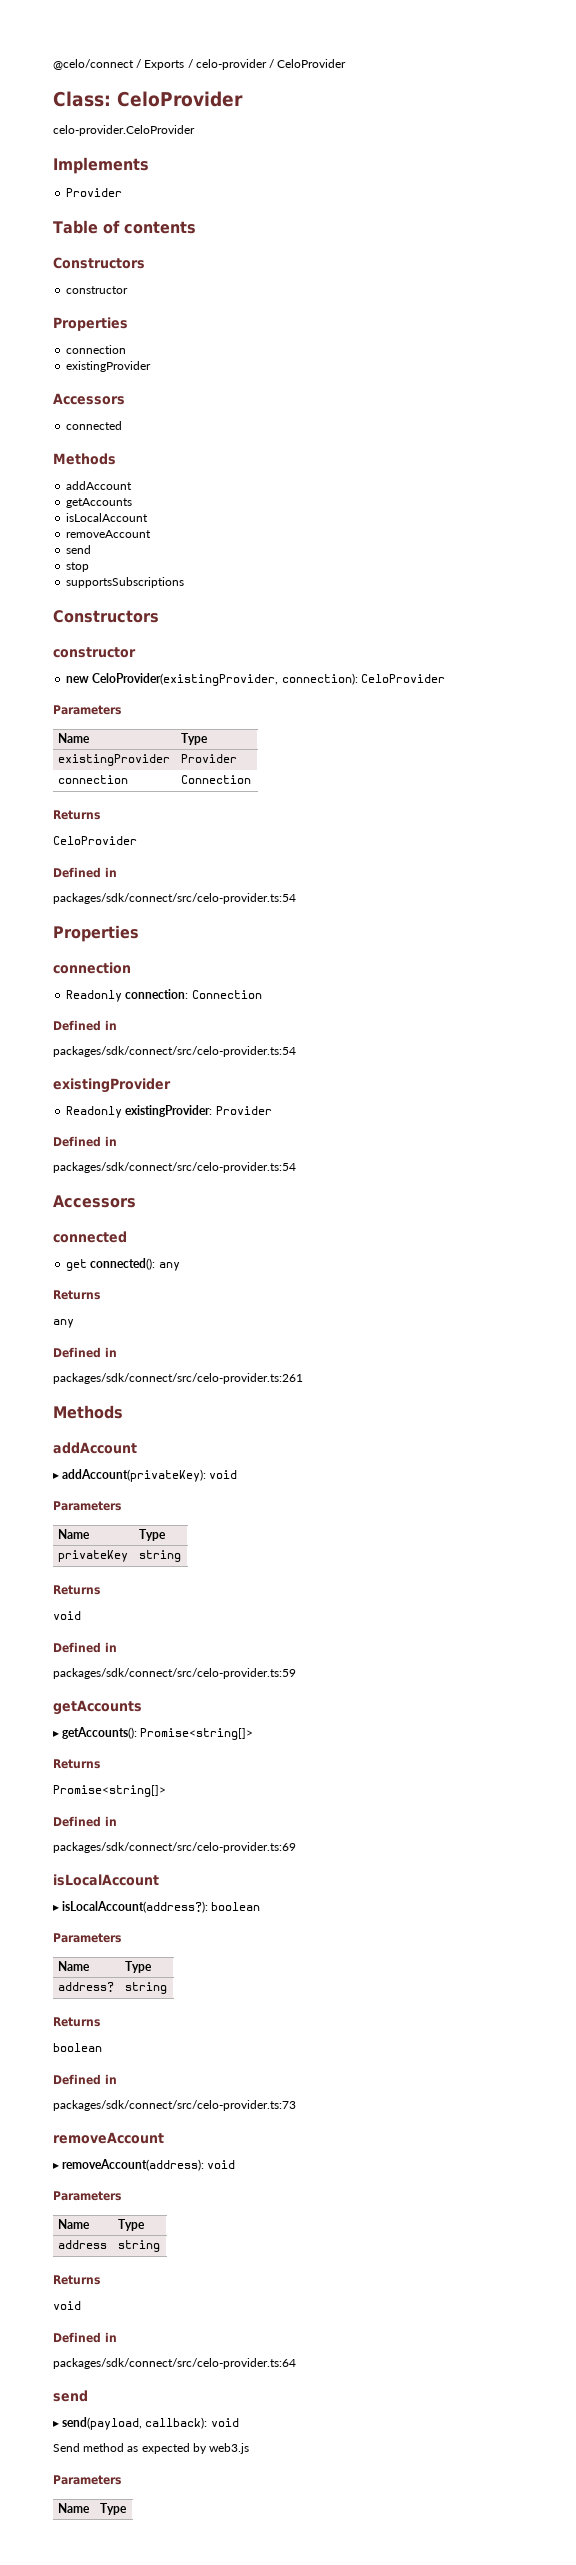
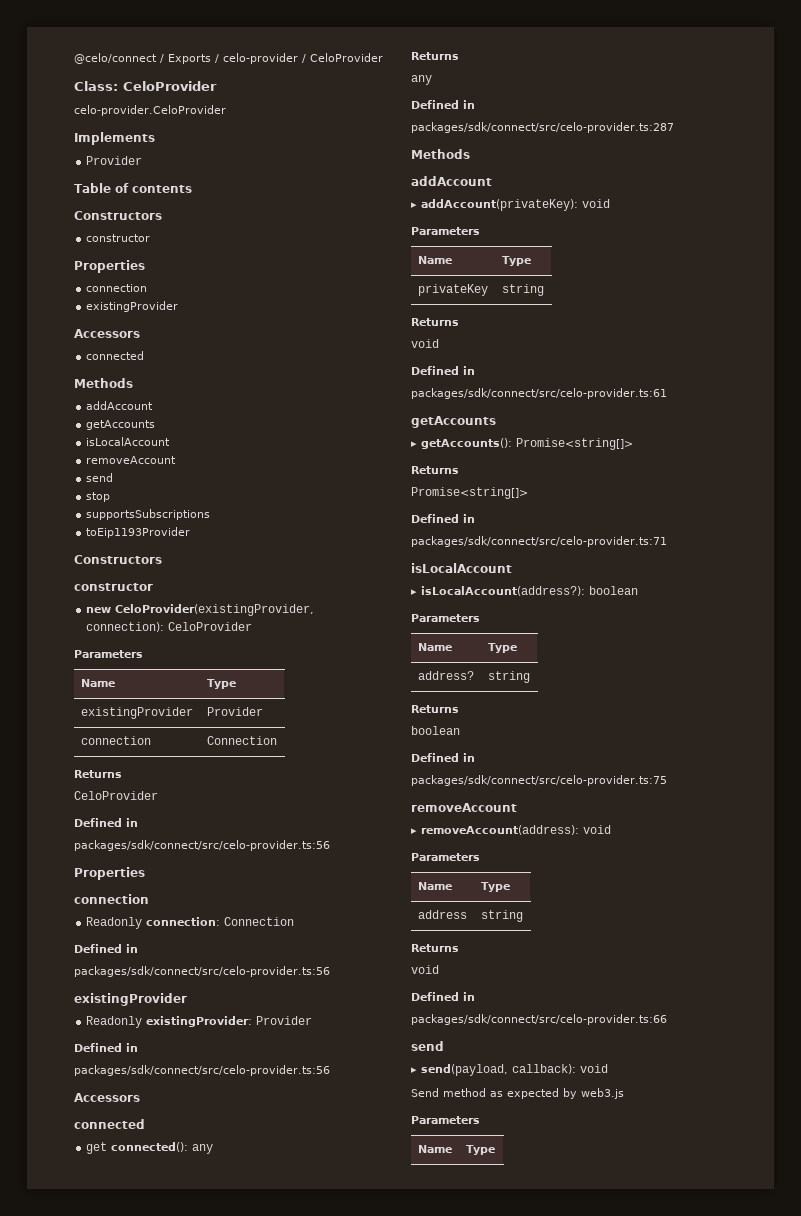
(185, 582) none -> [86,527,191,538] // toEip1193Provider
[53,893,296,904] packages/sdk/connect/src/celo-provider.ts:54 -> [74,840,330,851] packages/sdk/connect/src/celo-provider.ts:56
[53,1046,296,1057] packages/sdk/connect/src/celo-provider.ts:54 -> [74,966,330,977] packages/sdk/connect/src/celo-provider.ts:56
[53,1162,296,1173] packages/sdk/connect/src/celo-provider.ts:54 -> [74,1065,330,1076] packages/sdk/connect/src/celo-provider.ts:56
[53,1373,303,1384] packages/sdk/connect/src/celo-provider.ts:261 -> [411,122,674,133] packages/sdk/connect/src/celo-provider.ts:287
[53,1668,296,1679] packages/sdk/connect/src/celo-provider.ts:59 -> [411,388,667,399] packages/sdk/connect/src/celo-provider.ts:61
[53,1842,296,1853] packages/sdk/connect/src/celo-provider.ts:69 -> [411,536,667,547] packages/sdk/connect/src/celo-provider.ts:71
[53,2100,296,2111] packages/sdk/connect/src/celo-provider.ts:73 -> [411,775,667,786] packages/sdk/connect/src/celo-provider.ts:75
[53,2358,296,2369] packages/sdk/connect/src/celo-provider.ts:64 -> [411,1014,667,1025] packages/sdk/connect/src/celo-provider.ts:66

